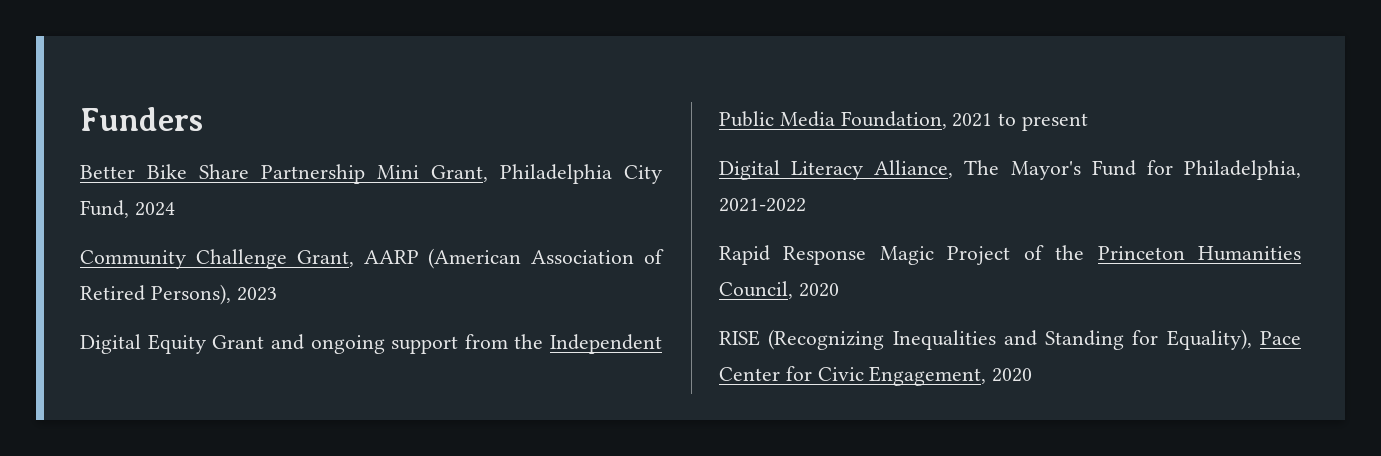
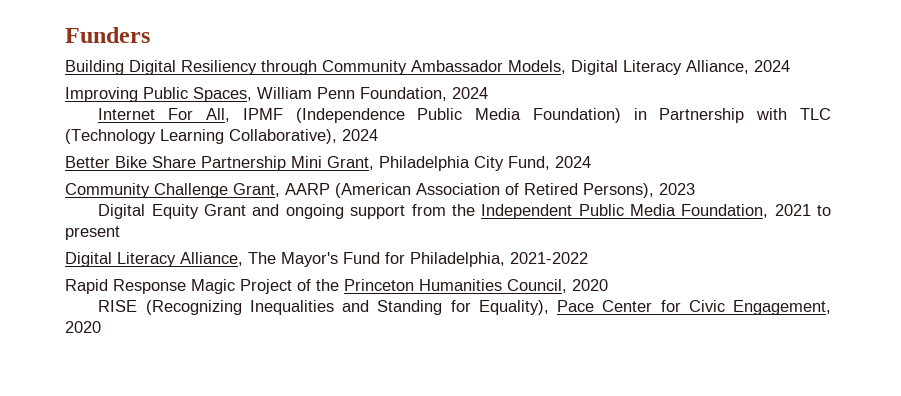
(203, 119) none -> [65,60,790,75] [65,87,488,102] [98,108,831,123] [65,129,378,144] // Building Digital Resiliency through Community Ambassador Models, Digital Literacy Alliance, 2024 // Improving Public Spaces, William Penn Foundation, 2024 // Internet For All, IPMF (Independence Public Media Foundation) in Partnership with TLC (Technology Learning Collaborative), 2024

